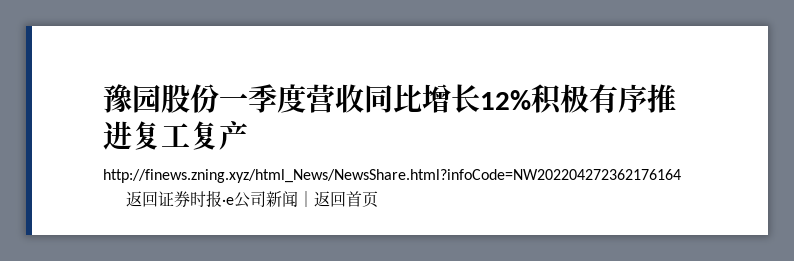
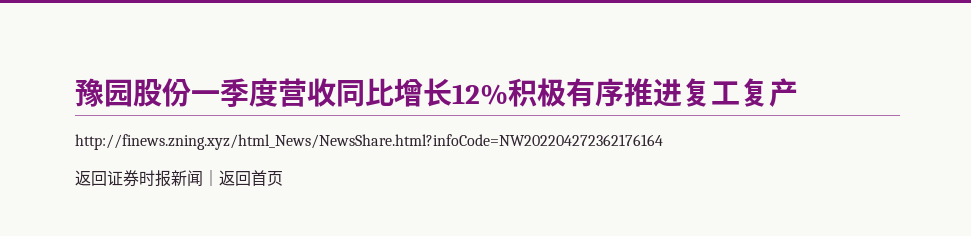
[221,191,266,208] ·e公司 -> (171, 178) none

